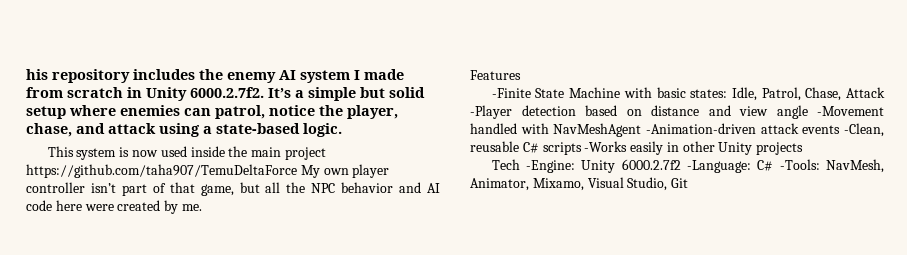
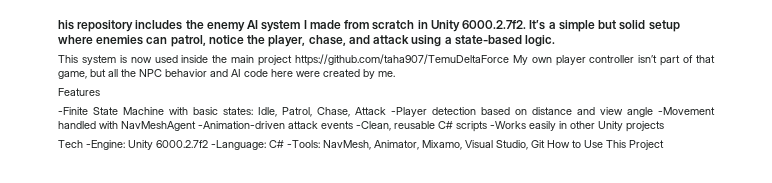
(689, 183) none -> [547,140,664,150] How to Use This Project

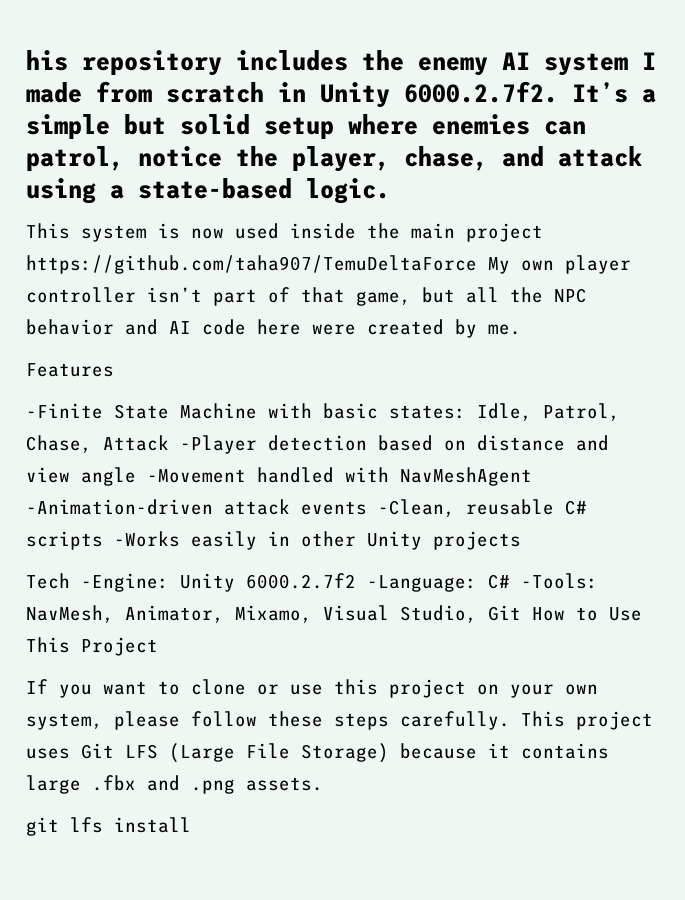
(664, 145) none -> [26,679,598,698] [26,711,653,730] [26,743,609,763] [26,775,323,794] [26,817,191,836] // If you want to clone or use this project on your own system, please follow these steps carefully. This project uses Git LFS (Large File Storage) because it contains large .fbx and .png assets. // git lfs install

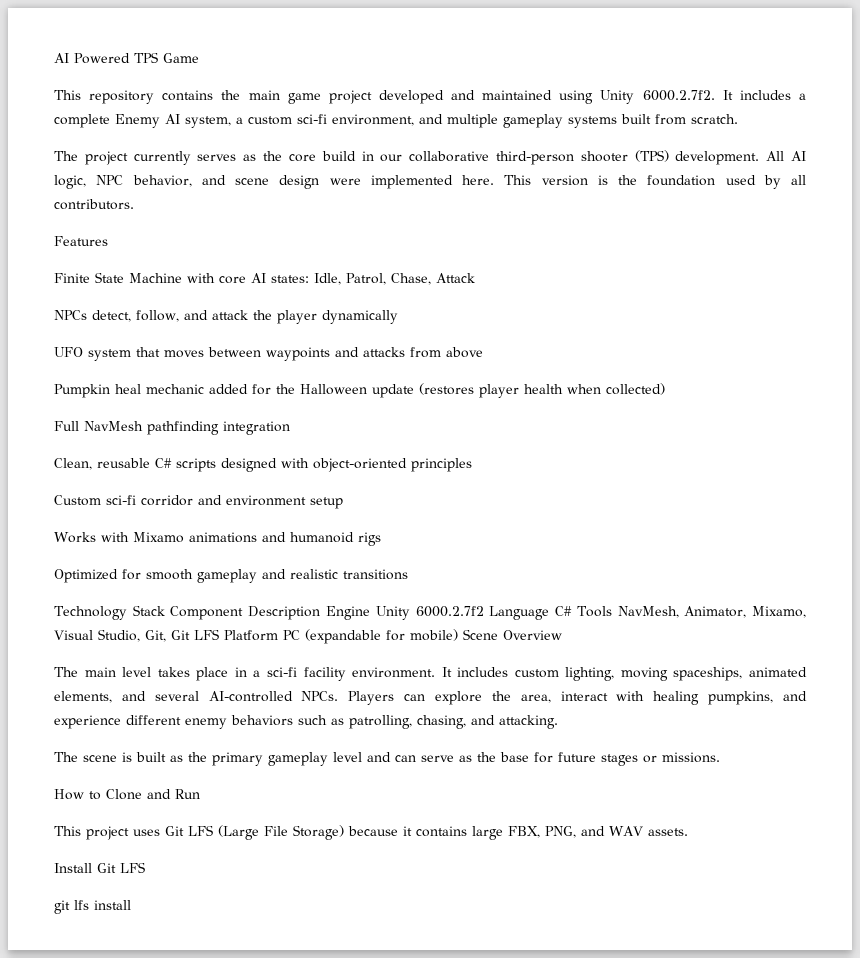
[26,50,656,76] [26,81,656,108] [26,114,586,139] [26,146,642,172] [26,178,390,204] [26,223,543,242] [26,255,631,274] [26,287,587,306] [26,319,521,338] his repository includes the enemy AI system I made from scratch in Unity 6000.2.7f2. It’s a simple but solid setup where enemies can patrol, notice the player, chase, and attack using a state-based logic. // This system is now used inside the main project https://github.com/taha907/TemuDeltaForce My own player controller isn’t part of that game, but all the NPC behavior and AI code here were created by me. -> [54,52,199,64] [54,90,806,104] [54,114,738,128] [54,150,806,165] [54,175,806,189] [54,199,134,210] AI Powered TPS Game // This repository contains the main game project developed and maintained using Unity 6000.2.7f2. It includes a complete Enemy AI system, a custom sci-fi environment, and multiple gameplay systems built from scratch. // The project currently serves as the core build in our collaborative third-person shooter (TPS) development. All AI logic, NPC behavior, and scene design were implemented here. This version is the foundation used by all contributors.
[26,403,103,419] -Finite -> [54,273,90,283] Finite
[323,403,378,419] basic -> [219,273,266,284] core AI
[180,435,609,454] [26,467,532,486] [26,499,587,517] [26,531,521,550] [26,573,598,592] -Player detection based on distance and view angle -Movement handled with NavMeshAgent -Animation-driven attack events -Clean, reusable C# scripts -Works easily in other Unity projects // Tech -Engine: Unity 6000.2.7f2 -Language: C# -Tools: -> [54,310,398,324] [54,347,483,361] [54,383,665,398] [54,421,290,435] [54,458,472,472] [54,495,343,509] [54,532,381,546] [54,569,408,583] [54,605,612,620] // NPCs detect, follow, and attack the player dynamically // UFO system that moves between waypoints and attacks from above // Pumpkin heal mechanic added for the Halloween update (restores player health when collected) // Full NavMesh pathfinding integration // Clean, reusable C# scripts designed with object-oriented principles // Custom sci-fi corridor and environment setup // Works with Mixamo animations and humanoid rigs // Optimized for smooth gameplay and realistic transitions // Technology Stack Component Description Engine Unity 6000.2.7f2 Language C# Tools
[488,605,642,621] [26,637,158,656] [26,679,598,698] [26,711,510,730] Git How to Use This Project // If you want to clone or use this project on your own system, please follow these steps carefully. -> [145,629,562,644] [54,667,807,681] [54,691,807,705] [54,715,558,729] [54,752,720,766] [54,789,200,800] Git, Git LFS Platform PC (expandable for mobile) Scene Overview // The main level takes place in a sci-fi facility environment. It includes custom lighting, moving spaceships, animated elements, and several AI-controlled NPCs. Players can explore the area, interact with healing pumpkins, and experience different enemy behaviors such as patrolling, chasing, and attacking. // The scene is built as the primary gameplay level and can serve as the base for future stages or missions. // How to Clone and Run //
[92,775,323,794] .fbx and .png assets. -> [508,826,688,838] [54,862,145,873] FBX, PNG, and WAV assets. // Install Git LFS

